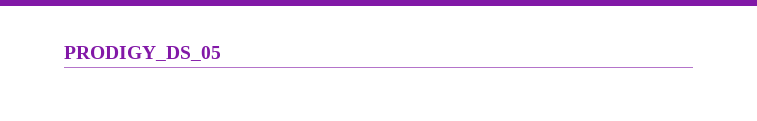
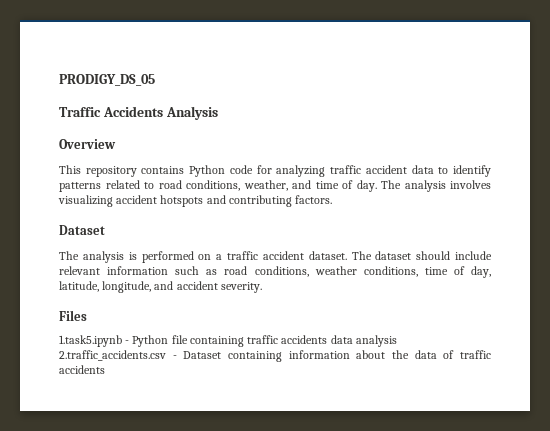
(221, 53) none -> [59,106,218,120] [59,139,116,149] [59,165,492,177] [59,180,491,192] [58,195,333,207] [59,225,105,235] [59,251,492,263] [59,266,492,278] [59,281,262,293] [59,310,87,321] [59,335,397,347] [59,350,492,362] [59,365,105,374] // Traffic Accidents Analysis // Overview // This repository contains Python code for analyzing traffic accident data to identify patterns related to road conditions, weather, and time of day. The analysis involves visualizing accident hotspots and contributing factors. // Dataset // The analysis is performed on a traffic accident dataset. The dataset should include relevant information such as road conditions, weather conditions, time of day, latitude, longitude, and accident severity. // Files // 1.task5.ipynb - Python file containing traffic accidents data analysis 2.traffic_accidents.csv - Dataset containing information about the data of traffic accidents

